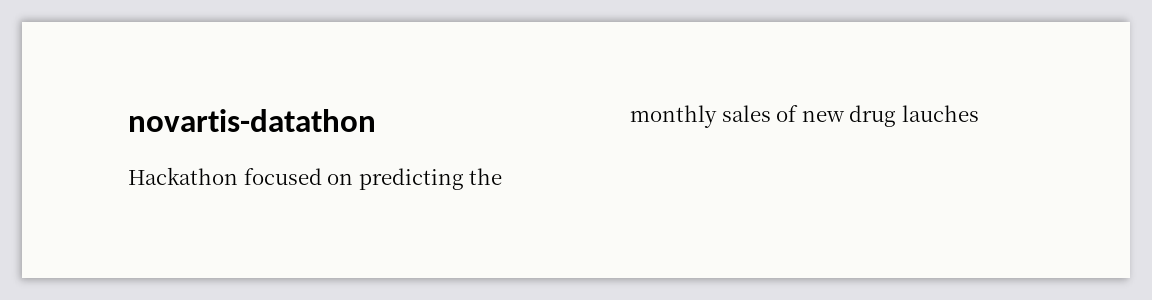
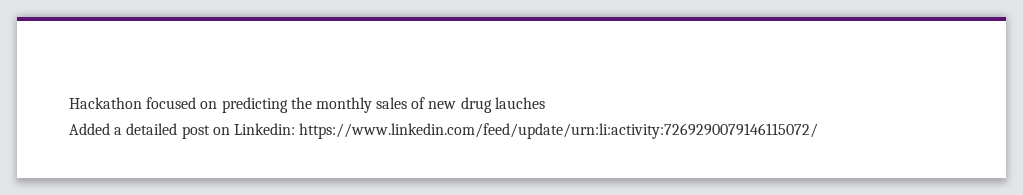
[128,109,376,132] novartis-datathon // -> (69, 103) none
(979, 113) none -> [69,123,819,139] // Added a detailed post on Linkedin: https://www.linkedin.com/feed/update/urn:li:activity:7269290079146115072/

